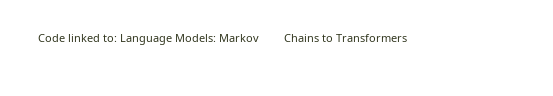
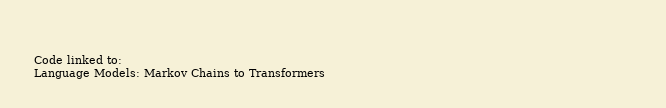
(117, 38) none -> (122, 60) //

